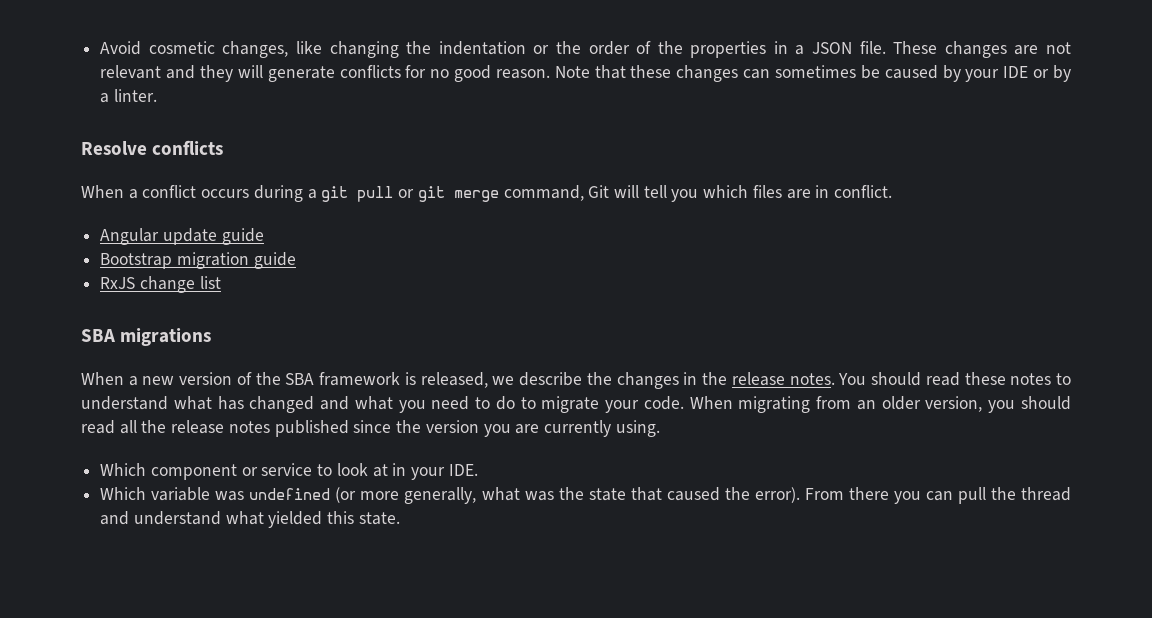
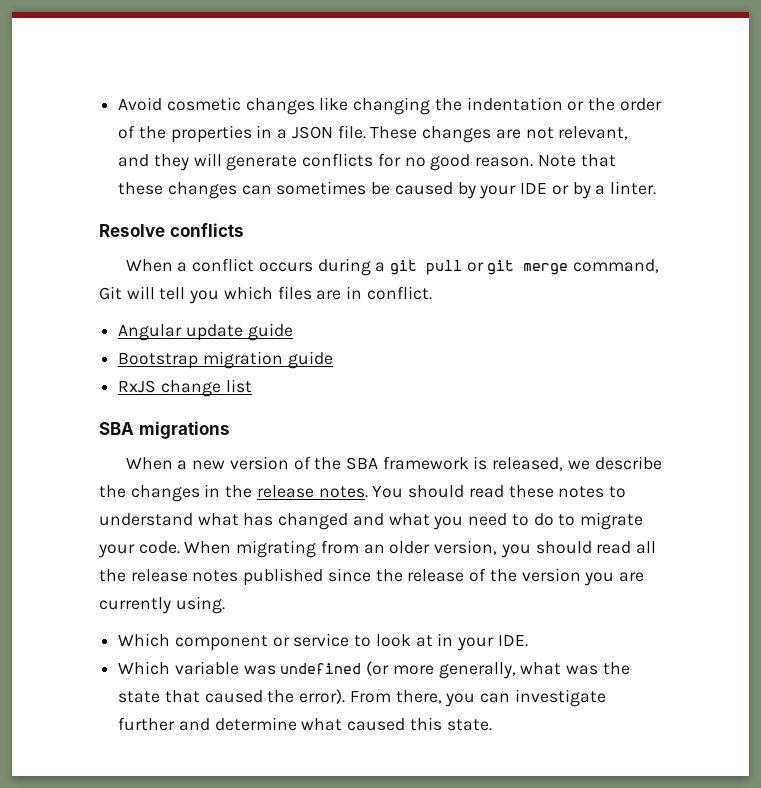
[222,41,289,58] changes, -> [245,98,315,115] changes
[100,65,162,79] relevant -> [558,126,629,140] relevant,
(422, 426) none -> [407,568,517,582] release of the
[848,487,889,500] there -> [395,690,442,704] there,
[957,487,1072,504] [100,511,323,528] pull the thread and understand what yielded -> [514,689,606,707] [118,717,406,731] investigate further and determine what caused

